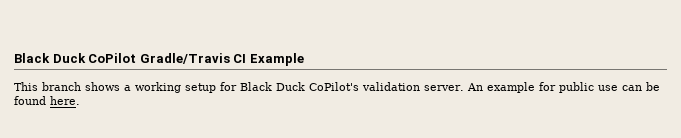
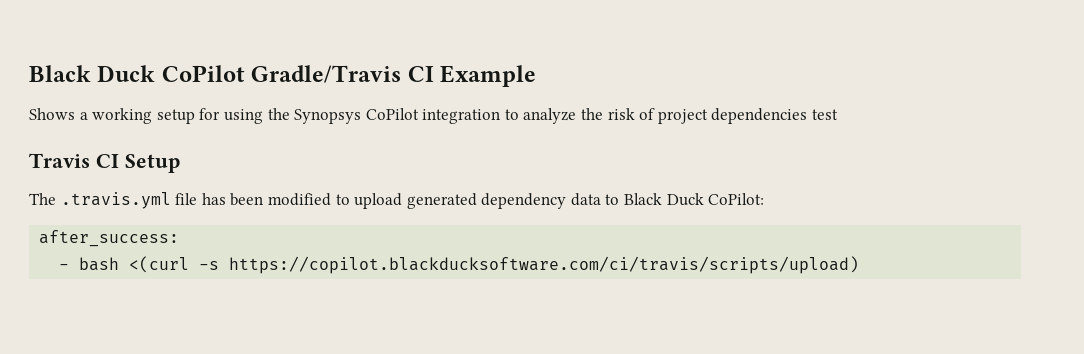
[14,82,120,91] This branch shows -> [29,108,75,120] Shows
[240,82,660,93] [14,96,80,105] Black Duck CoPilot's validation server. An example for public use can be found here. -> [223,108,839,124] [29,153,180,173] [29,192,765,209] [39,230,180,247] [59,256,860,274] using the Synopsys CoPilot integration to analyze the risk of project dependencies test // Travis CI Setup // The .travis.yml file has been modified to upload generated dependency data to Black Duck CoPilot: // after_success: // - bash <(curl -s https://copilot.blackducksoftware.com/ci/travis/scripts/upload)

